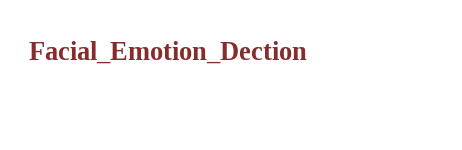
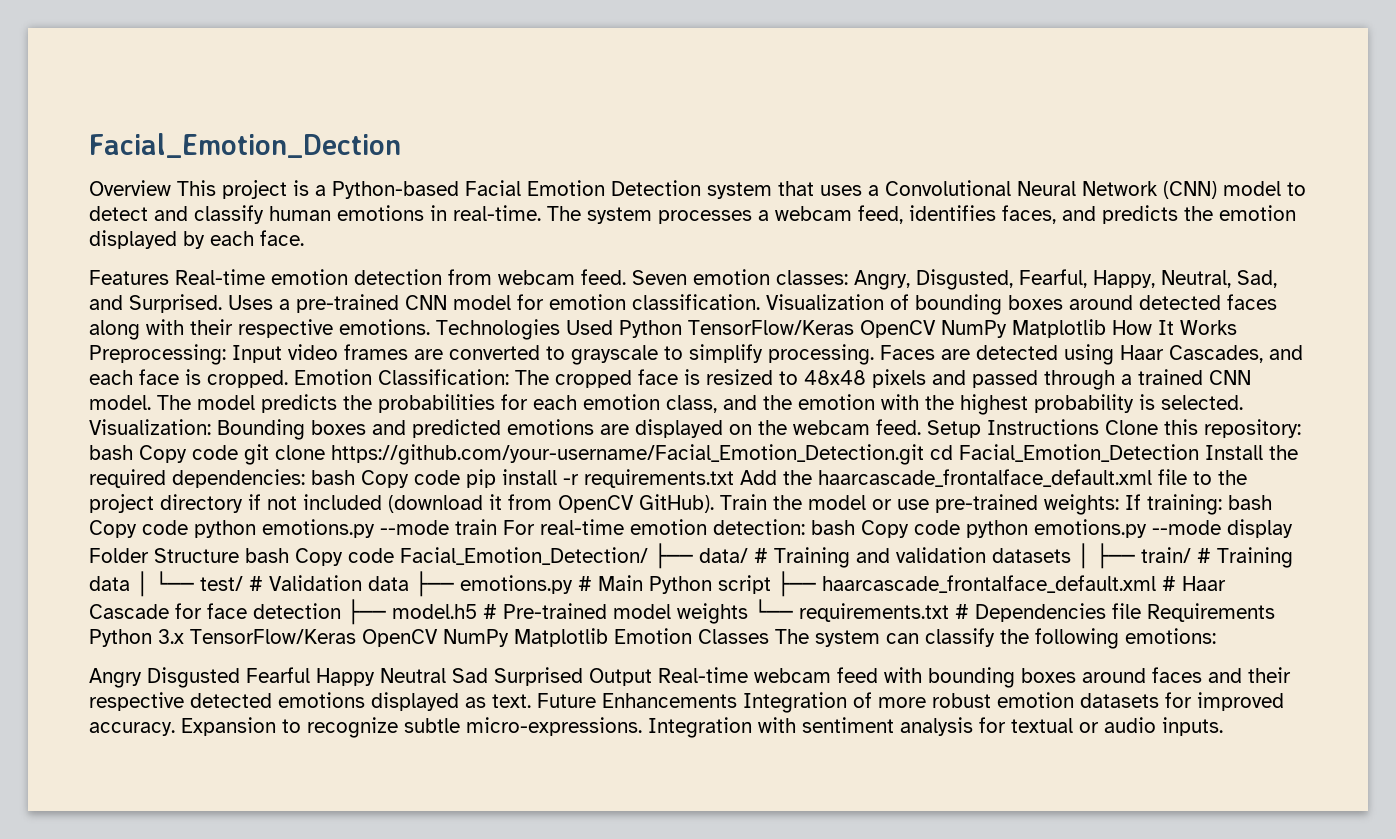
(307, 52) none -> [89,180,1306,199] [89,205,1296,224] [89,230,304,249] [89,269,1277,290] [89,294,1277,315] [89,319,1237,340] [89,344,1303,365] [89,369,1251,390] [89,394,1243,415] [89,419,1301,440] [89,444,1298,465] [89,469,1247,488] [89,494,1272,515] [89,519,1293,538] [89,543,1293,569] [89,571,1226,597] [89,599,1275,625] [89,628,1216,649] [89,667,1291,688] [89,692,1284,713] [89,717,1223,738] // Overview This project is a Python-based Facial Emotion Detection system that uses a Convolutional Neural Network (CNN) model to detect and classify human emotions in real-time. The system processes a webcam feed, identifies faces, and predicts the emotion displayed by each face. // Features Real-time emotion detection from webcam feed. Seven emotion classes: Angry, Disgusted, Fearful, Happy, Neutral, Sad, and Surprised. Uses a pre-trained CNN model for emotion classification. Visualization of bounding boxes around detected faces along with their respective emotions. Technologies Used Python TensorFlow/Keras OpenCV NumPy Matplotlib How It Works Preprocessing: Input video frames are converted to grayscale to simplify processing. Faces are detected using Haar Cascades, and each face is cropped. Emotion Classification: The cropped face is resized to 48x48 pixels and passed through a trained CNN model. The model predicts the probabilities for each emotion class, and the emotion with the highest probability is selected. Visualization: Bounding boxes and predicted emotions are displayed on the webcam feed. Setup Instructions Clone this repository: bash Copy code git clone https://github.com/your-username/Facial_Emotion_Detection.git cd Facial_Emotion_Detection Install the required dependencies: bash Copy code pip install -r requirements.txt Add the haarcascade_frontalface_default.xml file to the project directory if not included (download it from OpenCV GitHub). Train the model or use pre-trained weights: If training: bash Copy code python emotions.py --mode train For real-time emotion detection: bash Copy code python emotions.py --mode display Folder Structure bash Copy code Facial_Emotion_Detection/ ├── data/ # Training and validation datasets │ ├── train/ # Training data │ └── test/ # Validation data ├── emotions.py # Main Python script ├── haarcascade_frontalface_default.xml # Haar Cascade for face detection ├── model.h5 # Pre-trained model weights └── requirements.txt # Dependencies file Requirements Python 3.x TensorFlow/Keras OpenCV NumPy Matplotlib Emotion Classes The system can classify the following emotions: // Angry Disgusted Fearful Happy Neutral Sad Surprised Output Real-time webcam feed with bounding boxes around faces and their respective detected emotions displayed as text. Future Enhancements Integration of more robust emotion datasets for improved accuracy. Expansion to recognize subtle micro-expressions. Integration with sentiment analysis for textual or audio inputs.

